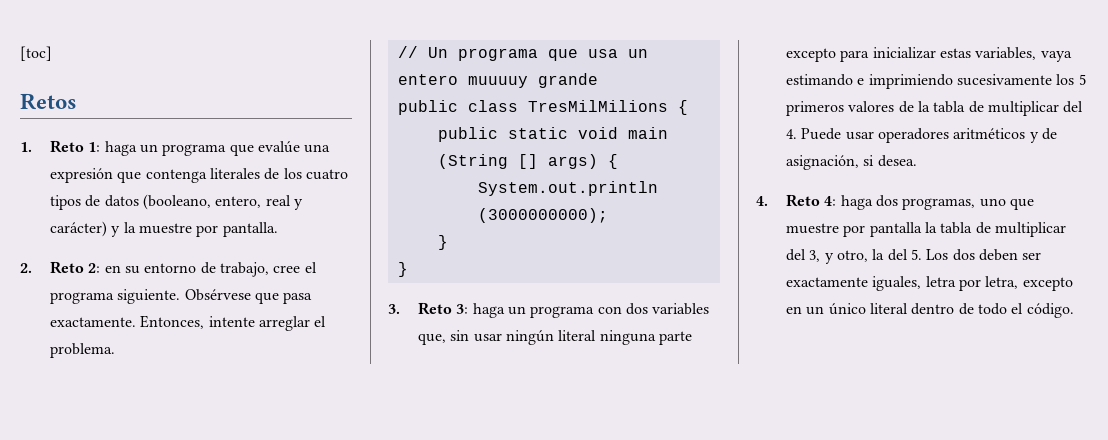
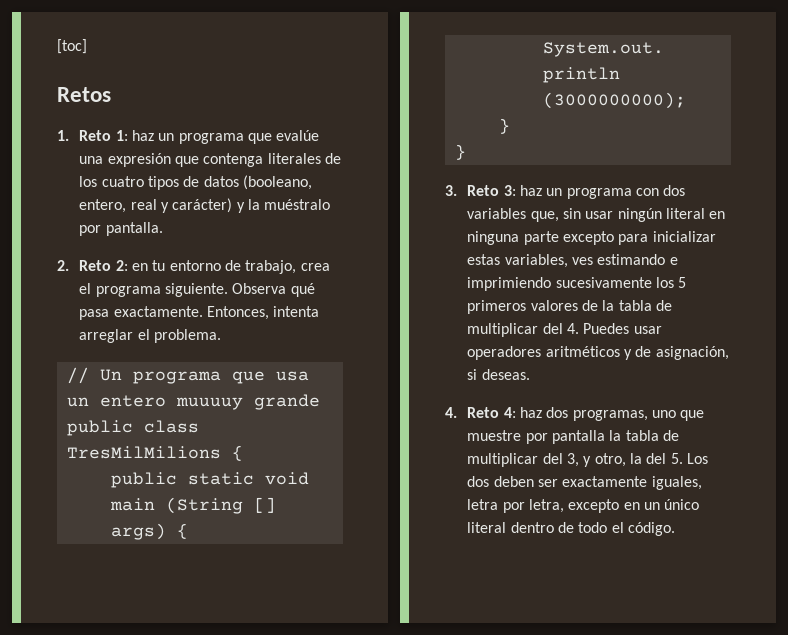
[104,141,137,156] haga -> [131,130,154,141] haz
[139,223,193,234] muestre -> [264,199,331,210] muéstralo
[125,266,141,274] su -> [152,260,166,271] tu
[273,265,301,273] cree -> [300,263,330,271] crea
[184,289,280,304] Obsérvese que -> [232,283,315,297] Observa qué
[208,316,255,327] intente -> [273,306,320,317] intenta
[472,303,505,318] haga -> [519,185,542,196] haz
(597, 335) none -> [709,211,726,219] en
[1040,51,1072,62] vaya -> [571,257,593,265] ves
[801,128,842,140] Puede -> [583,323,630,334] Puedes
[877,155,917,167] desea. -> [481,369,530,380] deseas.
[840,195,873,210] haga -> [519,407,542,418] haz

